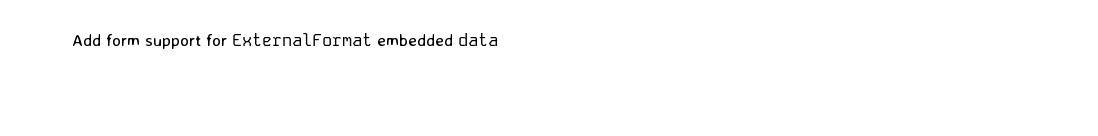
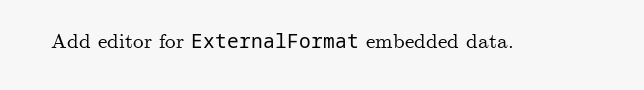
[106,34,201,49] form support -> [98,34,152,48] editor
[458,33,498,46] data -> [466,34,514,48] data.

